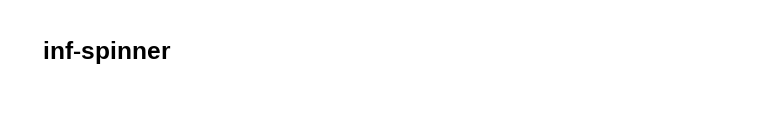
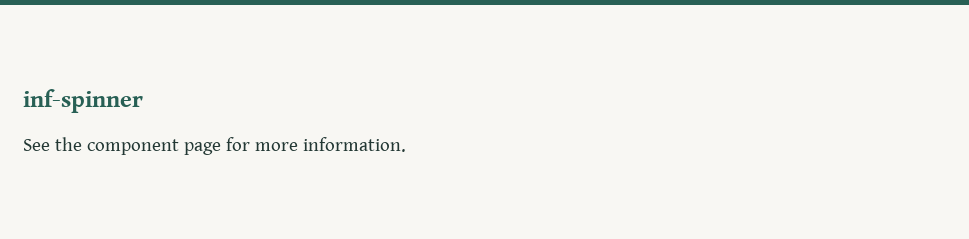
(171, 52) none -> [23,137,406,155] // See the component page for more information.

